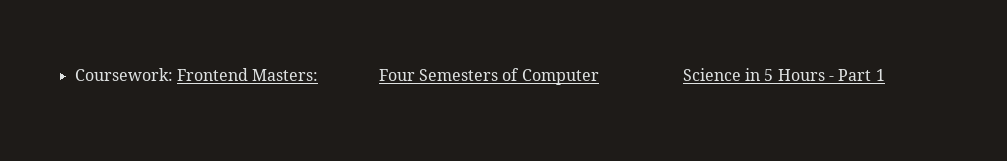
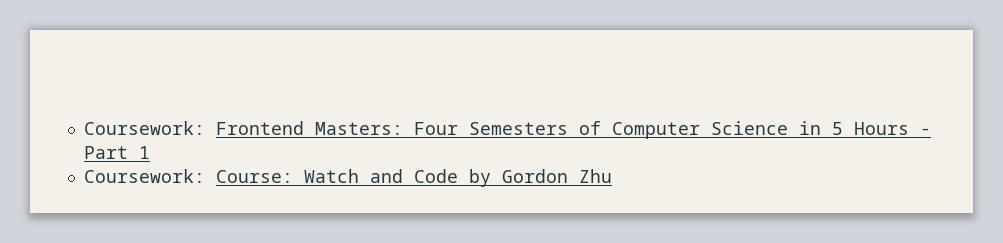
(885, 75) none -> [83,169,612,187] // Coursework: Course: Watch and Code by Gordon Zhu

